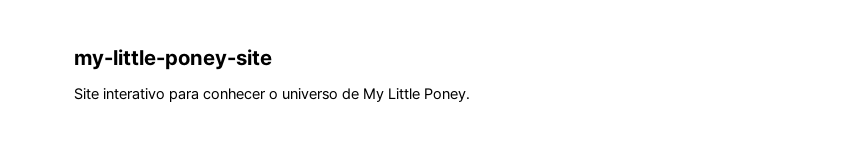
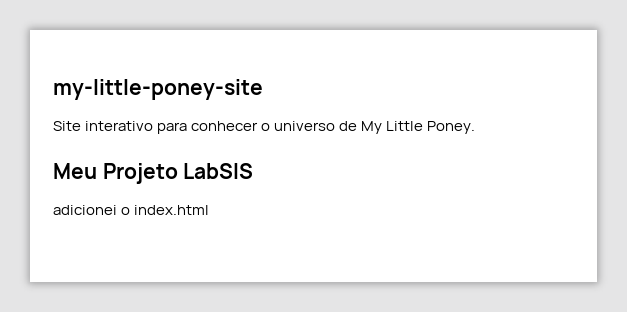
(471, 95) none -> [53,163,254,184] [53,205,210,215] // Meu Projeto LabSIS // adicionei o index.html

